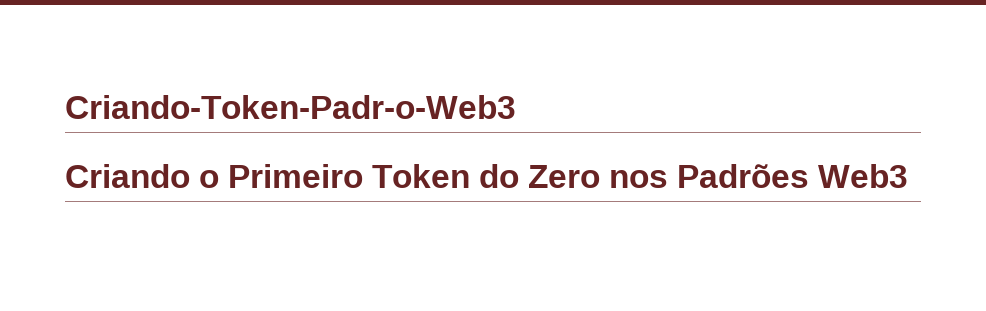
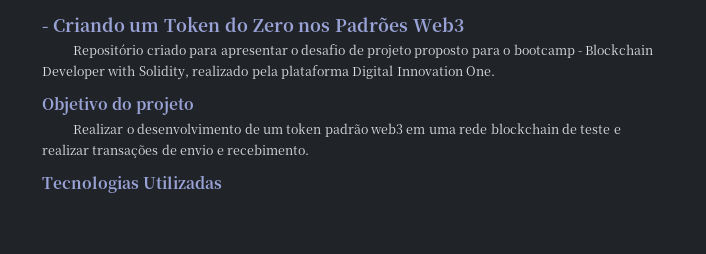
[65,95,516,119] [65,164,364,188] Criando-Token-Padr-o-Web3 // Criando o Primeiro -> [42,17,160,32] - Criando um
(909, 176) none -> [73,44,654,59] [42,65,495,80] [42,96,195,115] [73,123,621,137] [42,144,309,158] [42,175,223,193] // Repositório criado para apresentar o desafio de projeto proposto para o bootcamp - Blockchain Developer with Solidity, realizado pela plataforma Digital Innovation One. // Objetivo do projeto // Realizar o desenvolvimento de um token padrão web3 em uma rede blockchain de teste e realizar transações de envio e recebimento. // Tecnologias Utilizadas

